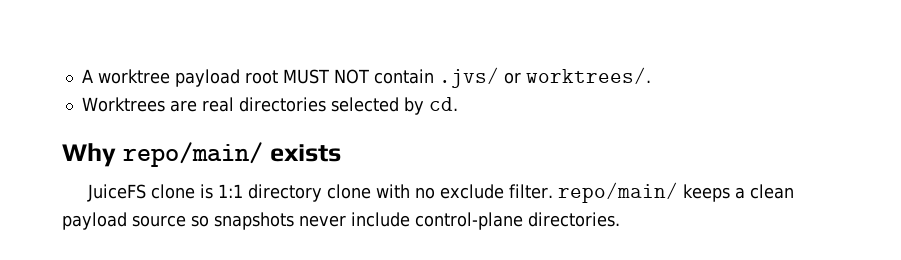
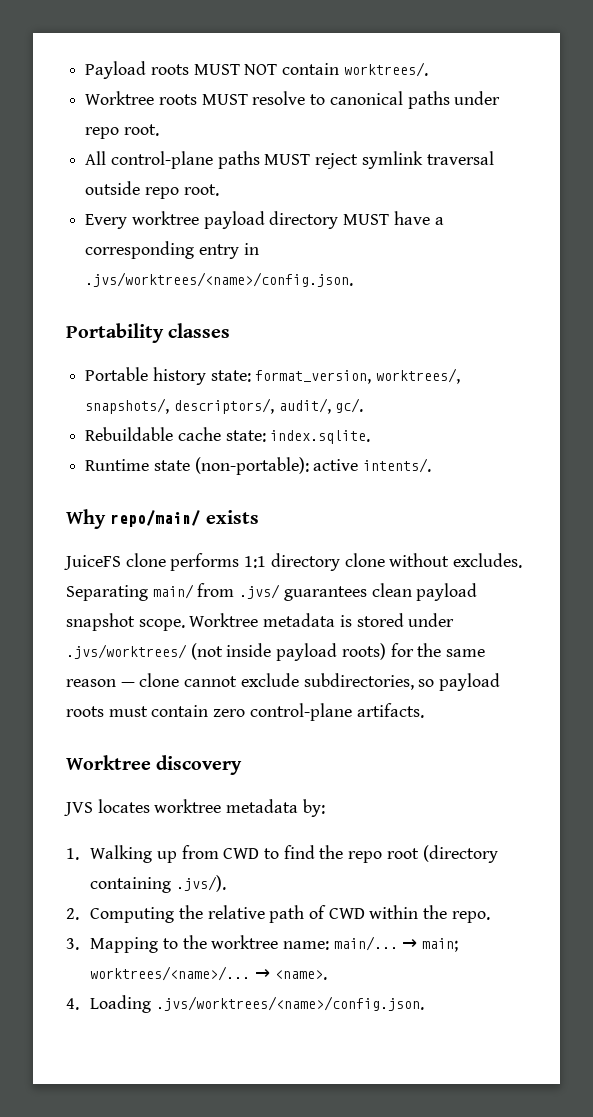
[81,69,278,87] A worktree payload root -> [85,61,189,79] Payload roots
[438,67,521,88] .jvs/ or -> (340, 69) none
[81,97,458,115] Worktrees are real directories selected by cd. -> [85,91,501,109] [85,124,159,139] [85,151,494,169] [85,181,219,199] [85,211,444,229] [85,241,259,259] [85,272,354,287] [66,323,231,343] [85,367,461,385] [85,398,364,414] [85,427,371,444] [85,457,432,475] Worktree roots MUST resolve to canonical paths under repo root. // All control-plane paths MUST reject symlink traversal outside repo root. // Every worktree payload directory MUST have a corresponding entry in .jvs/worktrees/<name>/config.json. // Portability classes // Portable history state: format_version, worktrees/, snapshots/, descriptors/, audit/, gc/. // Rebuildable cache state: index.sqlite. // Runtime state (non-portable): active intents/.
[200,184,214,199] is -> [170,553,240,571] performs
[376,182,795,203] [62,212,620,230] with no exclude filter. repo/main/ keeps a clean payload source so snapshots never include control-plane directories. -> [389,553,523,568] [66,583,478,601] [66,613,455,631] [66,643,486,661] [66,673,501,691] [66,703,424,721] [66,755,243,775] [64,799,325,817] [66,845,498,863] [90,875,226,893] [66,905,490,923] [66,935,459,953] [90,966,327,981] [66,995,424,1013] without excludes. Separating main/ from .jvs/ guarantees clean payload snapshot scope. Worktree metadata is stored under .jvs/worktrees/ (not inside payload roots) for the same reason — clone cannot exclude subdirectories, so payload roots must contain zero control-plane artifacts. // Worktree discovery // JVS locates worktree metadata by: // 1. Walking up from CWD to find the repo root (directory containing .jvs/). // 2. Computing the relative path of CWD within the repo. // 3. Mapping to the worktree name: main/... → main; worktrees/<name>/... → <name>. // 4. Loading .jvs/worktrees/<name>/config.json.

